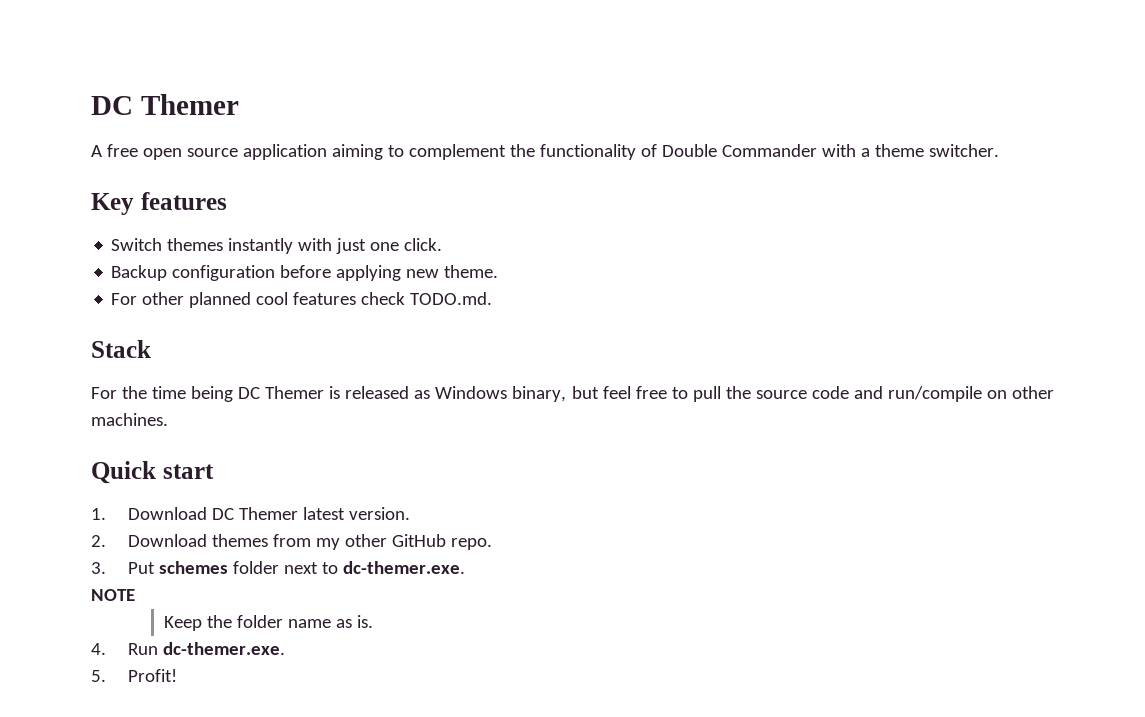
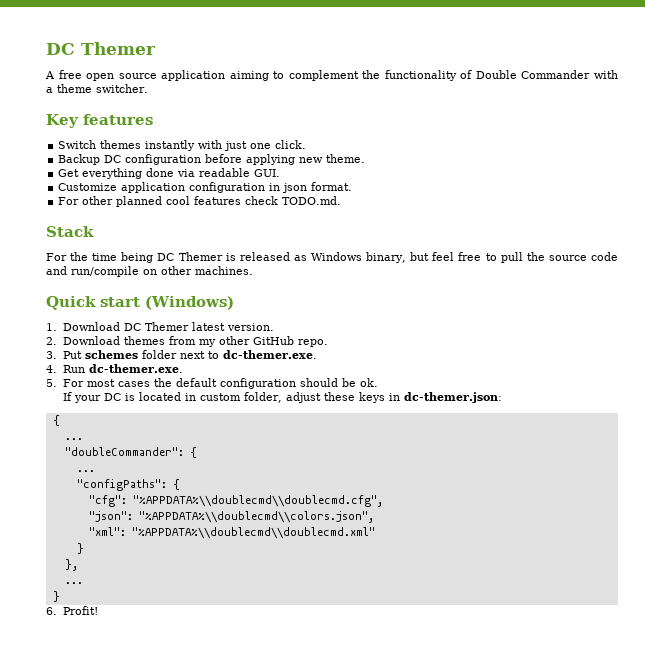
(168, 273) none -> [104,155,122,163] DC
(499, 271) none -> [58,168,281,179] [58,182,353,193] // Get everything done via readable GUI. // Customize application configuration in json format.
(214, 471) none -> [145,296,234,310] (Windows)
[91,589,135,601] [164,615,374,631] [91,642,285,655] [91,670,106,682] NOTE // Keep the folder name as is. // 4. Run dc-themer.exe. // 5. -> [46,364,183,373] [46,378,378,389] [62,392,502,403] [52,415,60,426] [64,438,83,440] [64,447,197,458] [76,470,95,472] [76,479,180,491] [88,495,383,507] [88,511,374,523] [88,527,375,539] [76,543,84,554] [64,559,78,571] [64,582,83,584] [52,591,60,602] [46,607,57,615] 4. Run dc-themer.exe. // 5. For most cases the default configuration should be ok. // If your DC is located in custom folder, adjust these keys in dc-themer.json: // { // ... // "doubleCommander": { // ... // "configPaths": { // "cfg": "%APPDATA%\\doublecmd\\doublecmd.cfg", // "json": "%APPDATA%\\doublecmd\\colors.json", // "xml": "%APPDATA%\\doublecmd\\doublecmd.xml" // } // }, // ... // } // 6.

